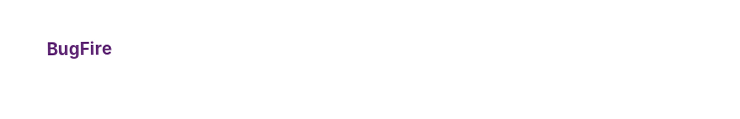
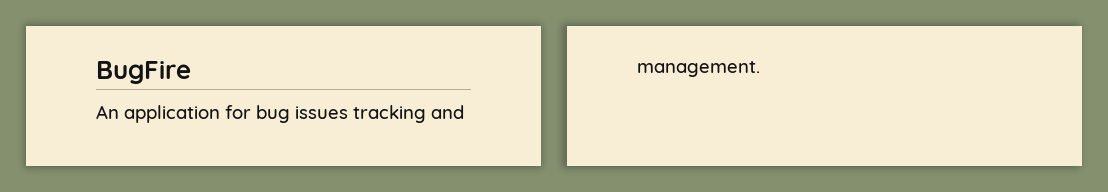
(112, 50) none -> [96,105,464,123] [637,61,760,77] // An application for bug issues tracking and management.

